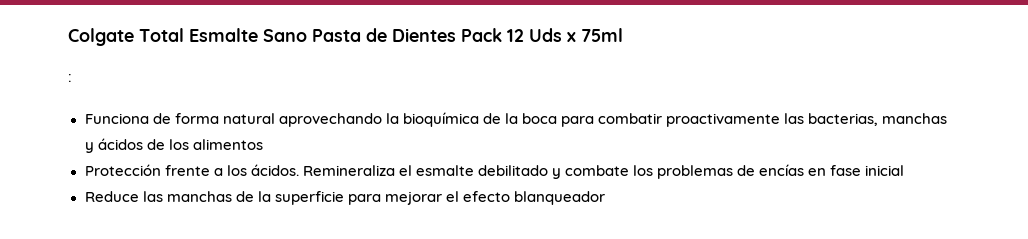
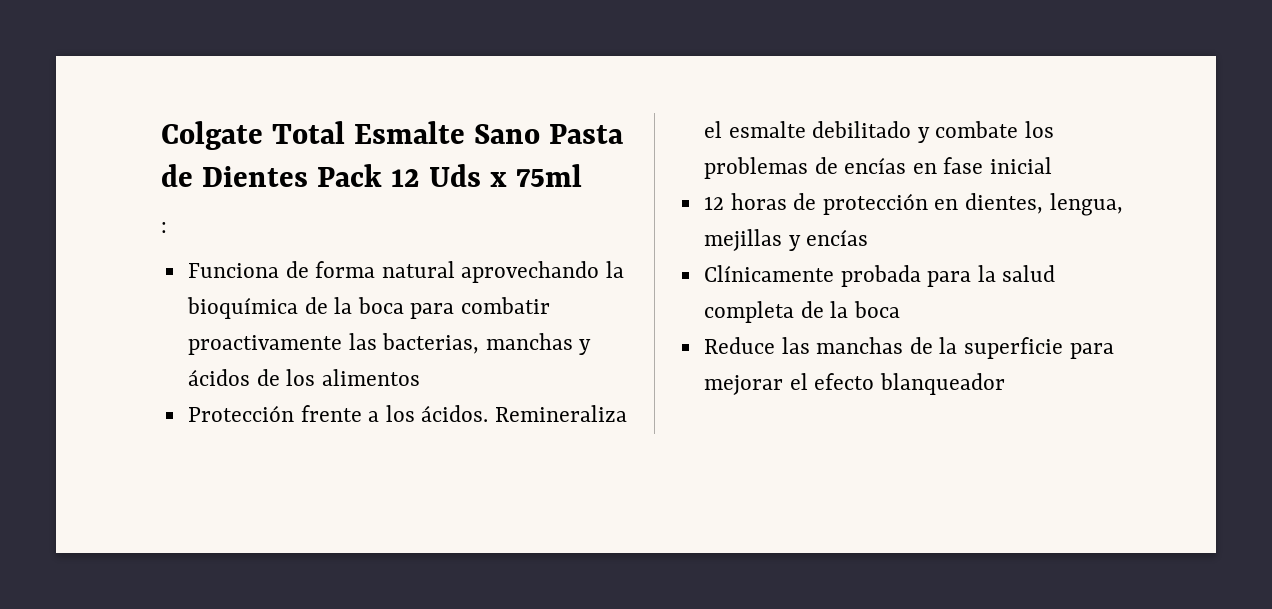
(905, 170) none -> [703,193,1123,216] [703,229,869,251] [703,265,1056,287] [703,301,900,323] // 12 horas de protección en dientes, lengua, mejillas y encías // Clínicamente probada para la salud completa de la boca

